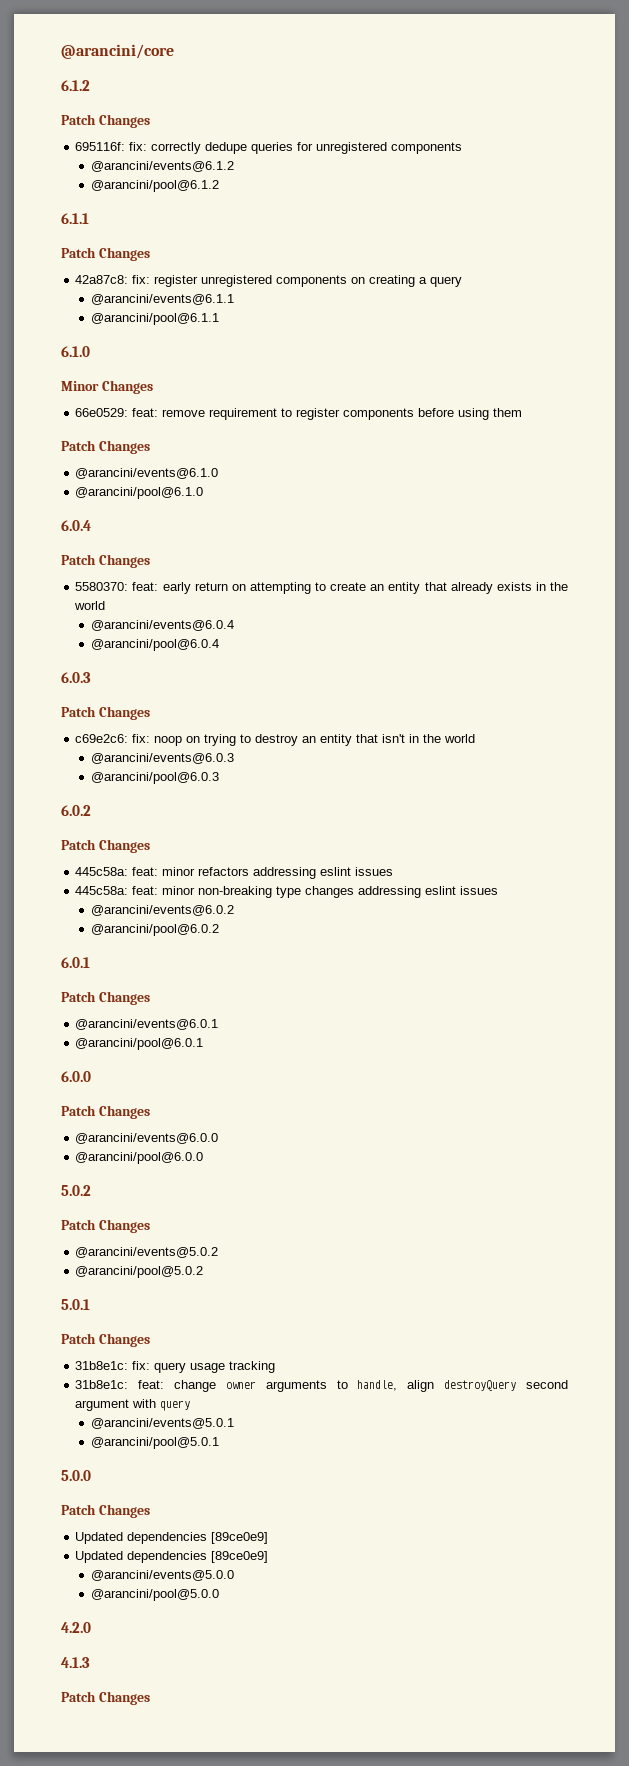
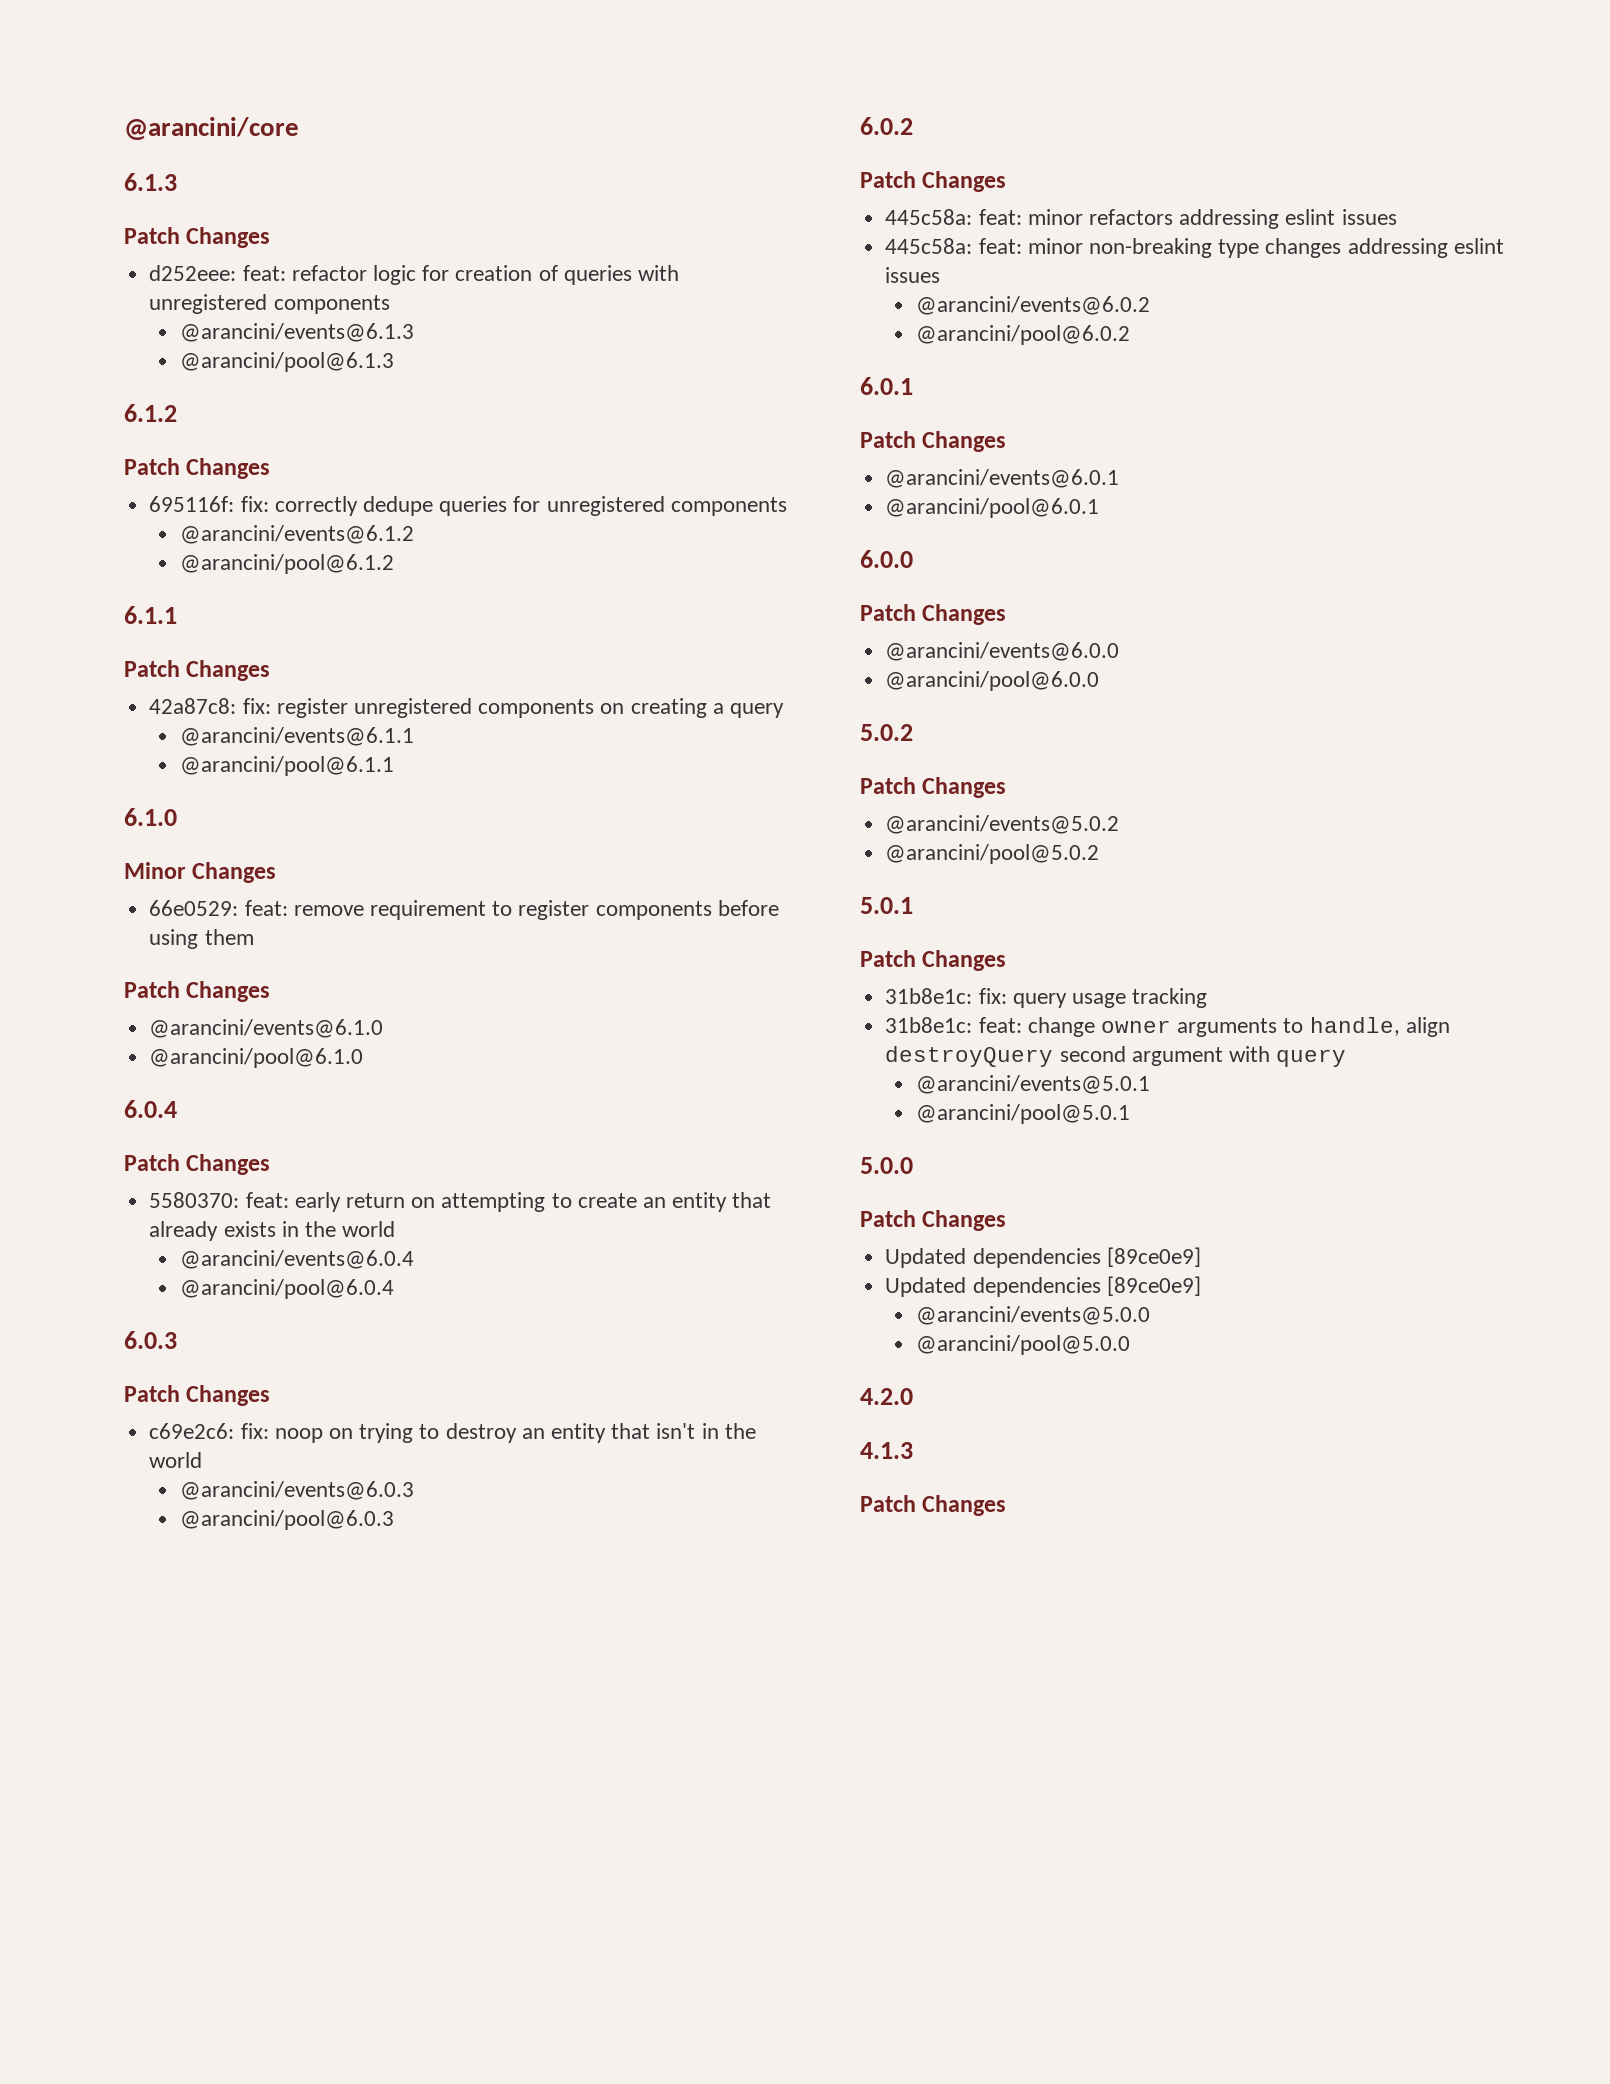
(174, 51) none -> [124,173,177,191] [124,227,271,248] [149,265,679,285] [149,294,390,314] [179,323,414,342] [179,352,394,372] // 6.1.3 // Patch Changes // d252eee: feat: refactor logic for creation of queries with unregistered components // @arancini/events@6.1.3 // @arancini/pool@6.1.3

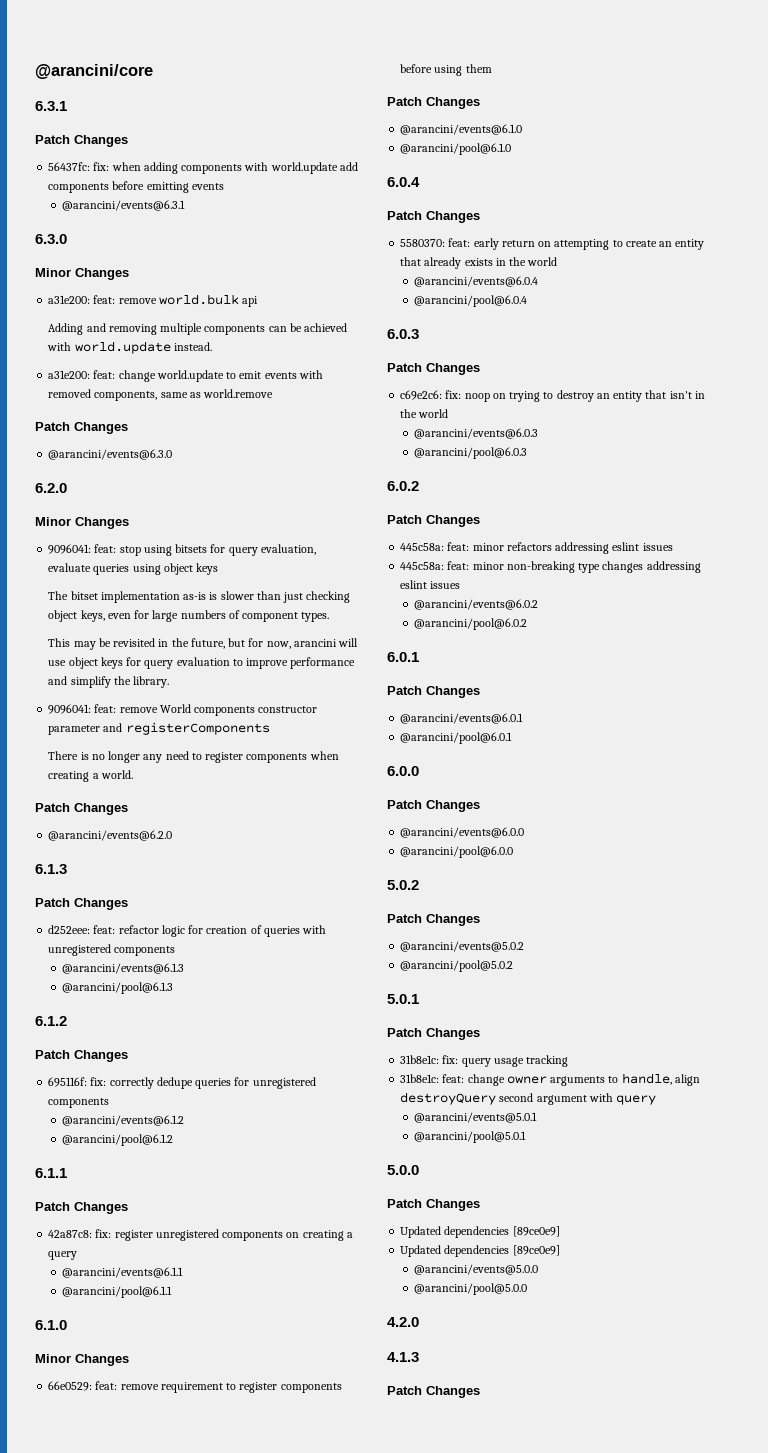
(299, 128) none -> [35,101,67,111] [35,135,128,147] [48,162,358,174] [48,181,224,193] [61,200,185,211] [35,234,67,244] [35,268,129,280] [48,294,259,307] [48,323,348,335] [47,341,212,354] [48,370,323,382] [48,389,274,401] [35,422,128,434] [48,449,173,460] [35,483,67,493] [35,517,129,529] [48,544,316,556] [48,563,219,575] [48,591,351,603] [48,610,330,622] [48,638,358,650] [48,657,356,669] [48,676,170,688] [48,704,318,716] [48,722,270,735] [48,751,339,763] [48,770,133,782] [35,803,128,815] [48,830,173,841] // 6.3.1 // Patch Changes // 56437fc: fix: when adding components with world.update add components before emitting events // @arancini/events@6.3.1 // 6.3.0 // Minor Changes // a31e200: feat: remove world.bulk api // Adding and removing multiple components can be achieved with world.update instead. // a31e200: feat: change world.update to emit events with removed components, same as world.remove // Patch Changes // @arancini/events@6.3.0 // 6.2.0 // Minor Changes // 9096041: feat: stop using bitsets for query evaluation, evaluate queries using object keys // The bitset implementation as-is is slower than just checking object keys, even for large numbers of component types. // This may be revisited in the future, but for now, arancini will use object keys for query evaluation to improve performance and simplify the library. // 9096041: feat: remove World components constructor parameter and registerComponents // There is no longer any need to register components when creating a world. // Patch Changes // @arancini/events@6.2.0

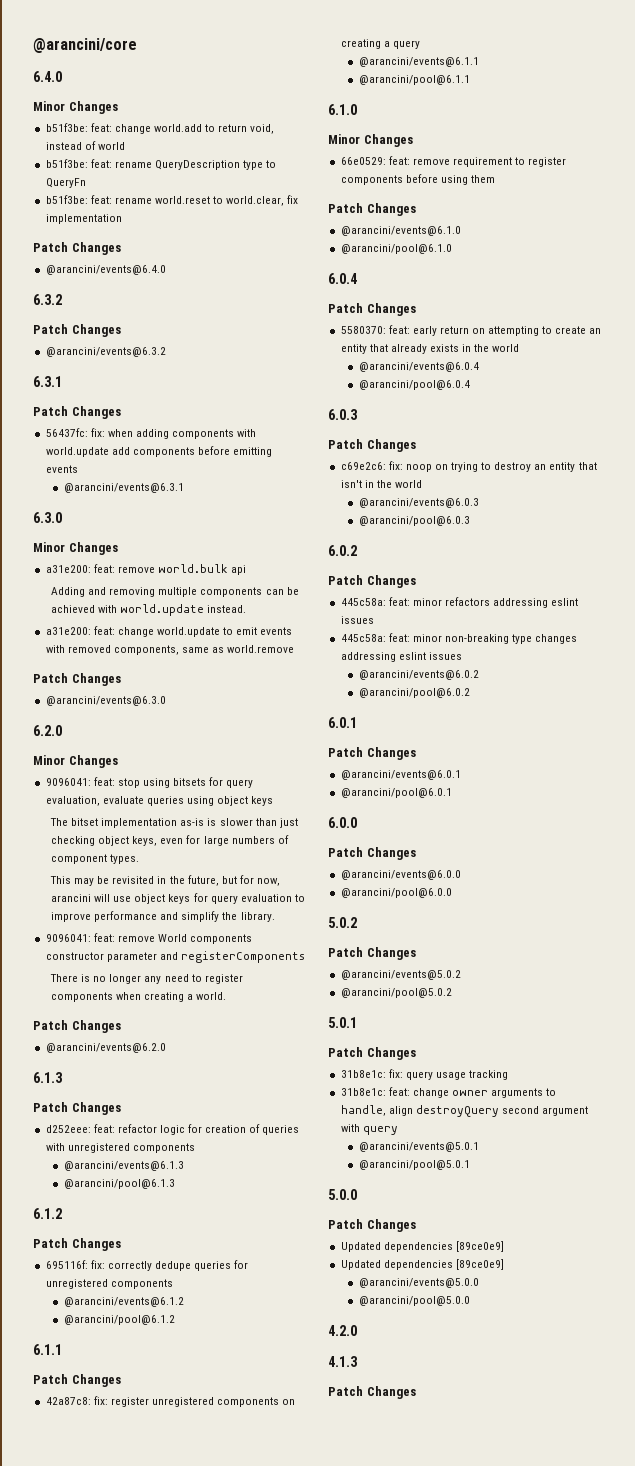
(153, 71) none -> [33,71,62,82] [33,101,118,114] [45,123,275,134] [45,141,125,150] [45,159,277,170] [45,178,86,188] [45,195,299,206] [45,214,122,224] [33,242,121,255] [45,265,166,275] [33,294,62,305] [33,324,121,337] [45,347,166,357] // 6.4.0 // Minor Changes // b51f3be: feat: change world.add to return void, instead of world // b51f3be: feat: rename QueryDescription type to QueryFn // b51f3be: feat: rename world.reset to world.clear, fix implementation // Patch Changes // @arancini/events@6.4.0 // 6.3.2 // Patch Changes // @arancini/events@6.3.2

